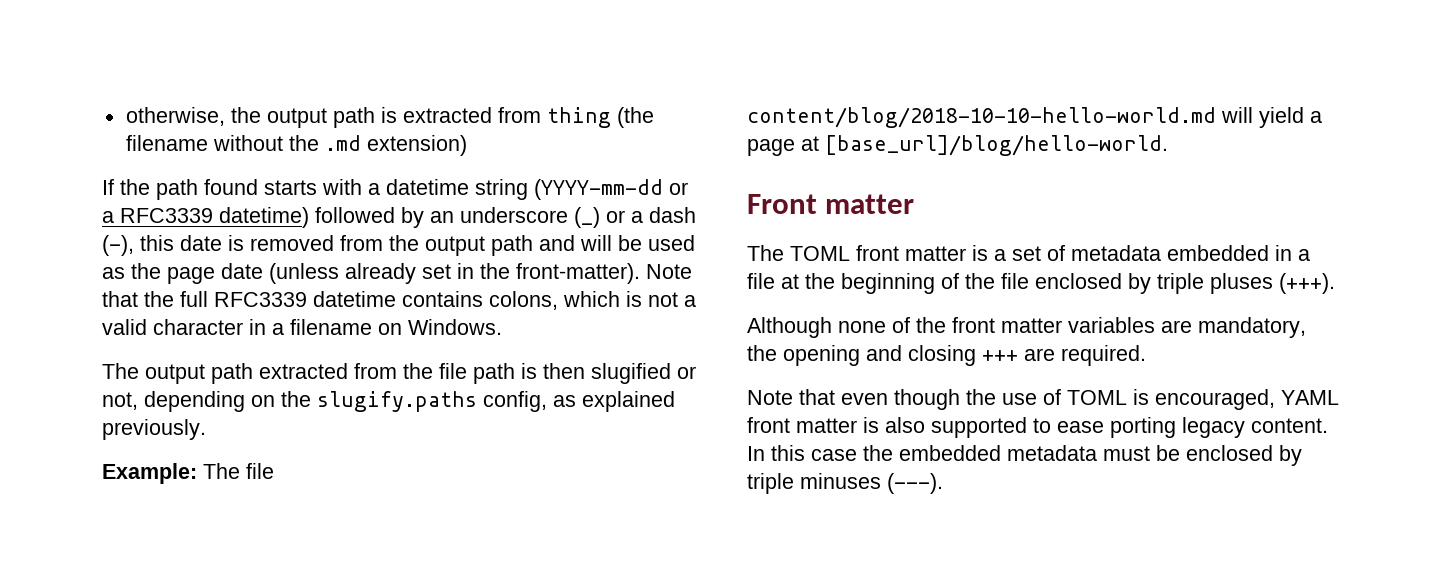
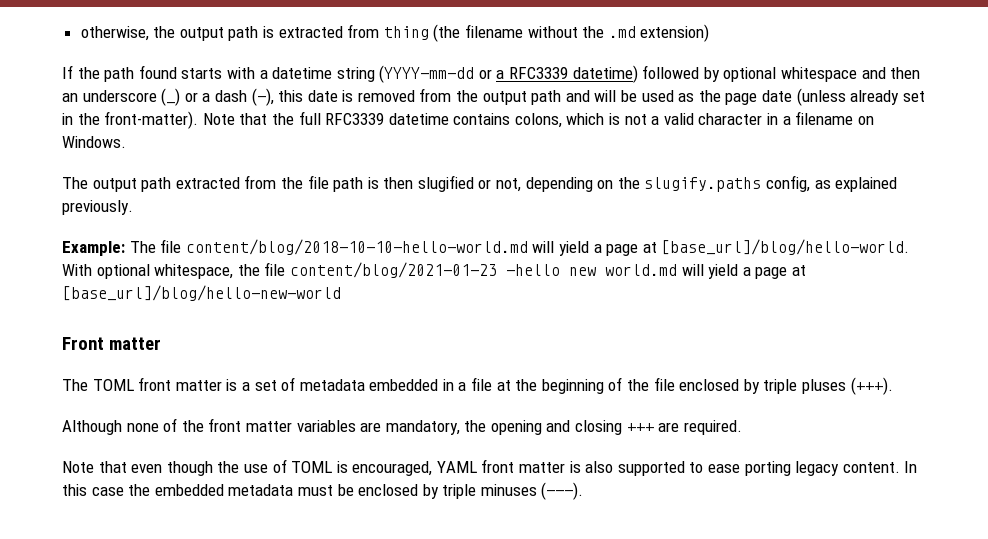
(424, 217) none -> [723,67,921,82] optional whitespace and then
(1168, 145) none -> [62,262,806,279] [62,285,341,301] With optional whitespace, the file content/blog/2021-01-23 -hello new world.md will yield a page at [base_url]/blog/hello-new-world

